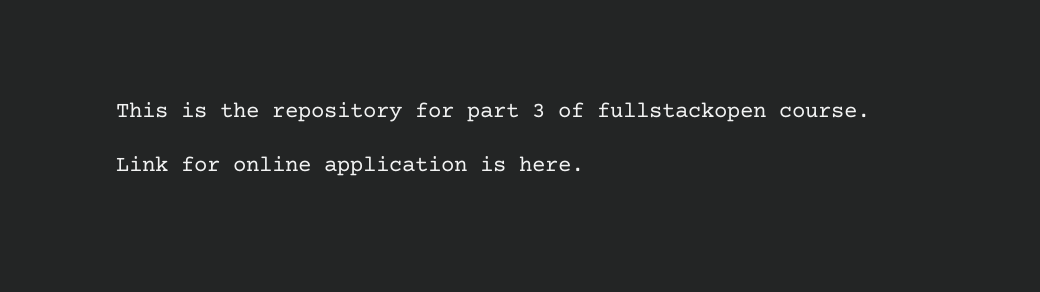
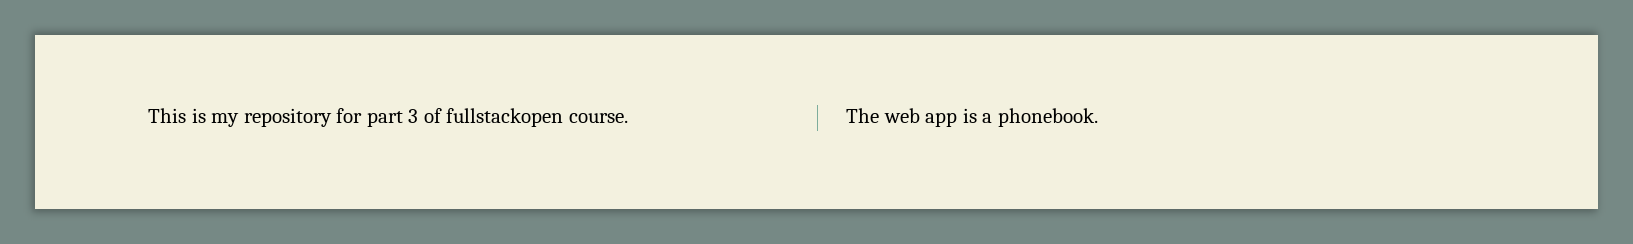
[220,102,259,118] the -> [211,113,240,127] my
[116,156,584,176] Link for online application is here. -> [846,108,1098,127] The web app is a phonebook.

